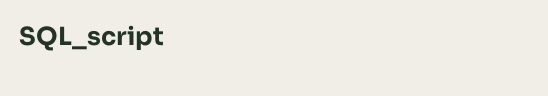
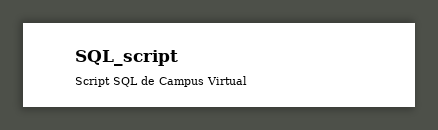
(164, 38) none -> [75,76,247,87] // Script SQL de Campus Virtual

